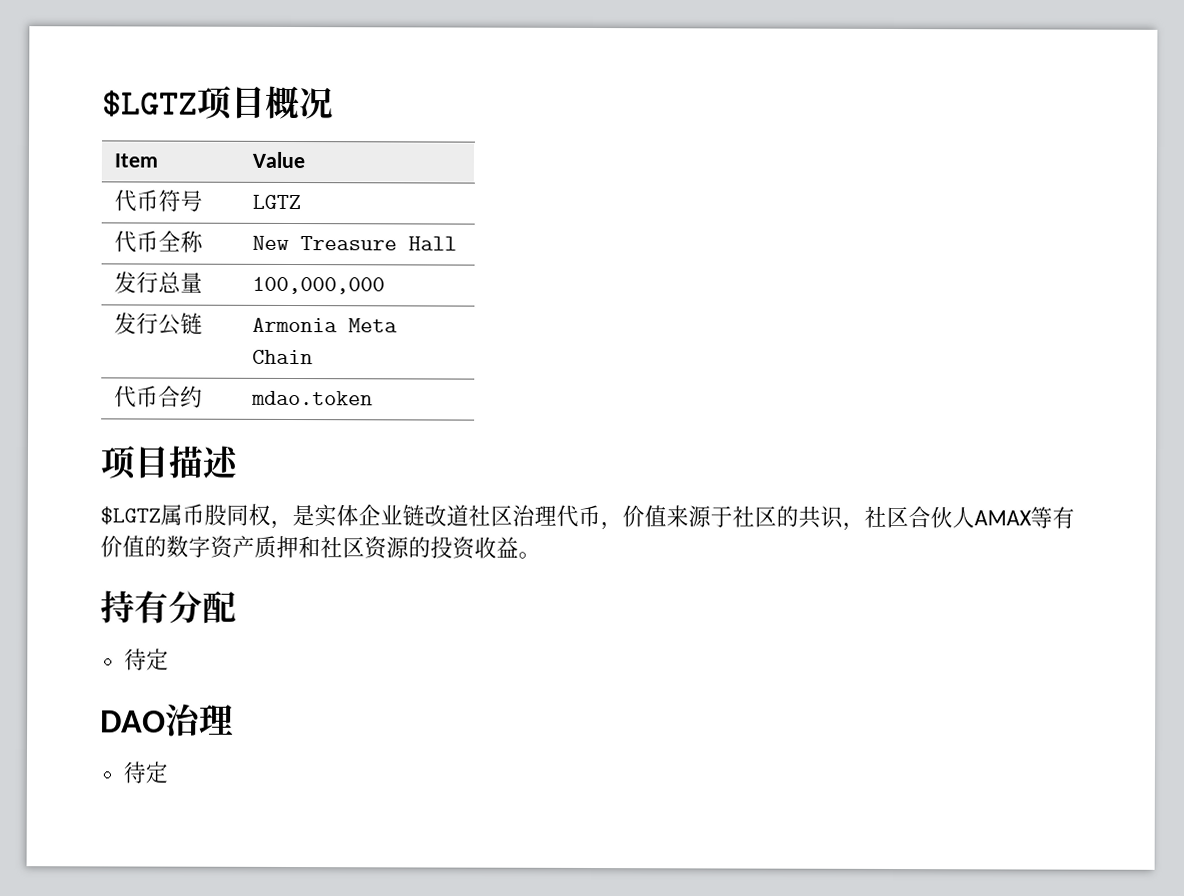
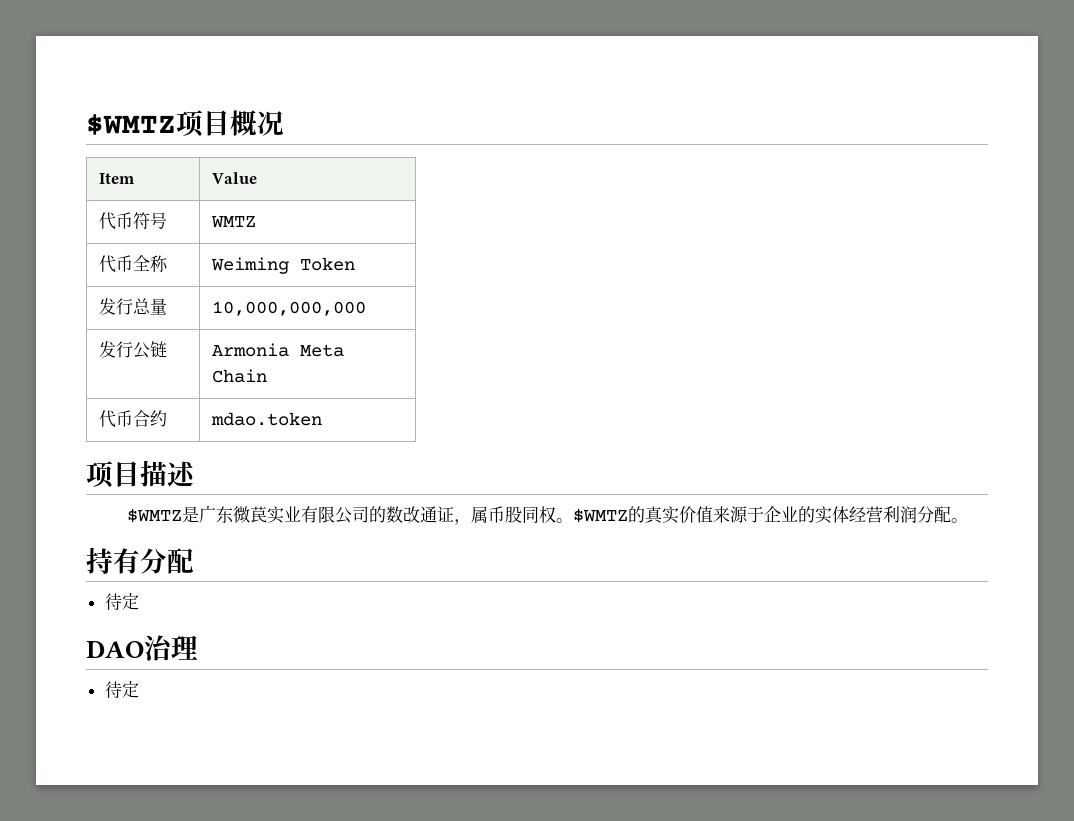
[102,90,198,117] $LGTZ -> [86,114,176,135] $WMTZ
[252,194,302,210] LGTZ -> [211,216,257,228] WMTZ
[252,235,458,251] New Treasure Hall -> [211,257,356,274] Weiming Token
[252,276,386,295] 100,000,000 -> [212,301,367,316] 10,000,000,000
[100,503,1075,531] [100,535,519,560] $LGTZ属币股同权，是实体企业链改道社区治理代币，价值来源于社区的共识，社区合伙人AMAX等有价值的数字资产质押和社区资源的投资收益 -> [126,505,951,525] $WMTZ是广东微苠实业有限公司的数改通证，属币股同权。$WMTZ的真实价值来源于企业的实体经营利润分配

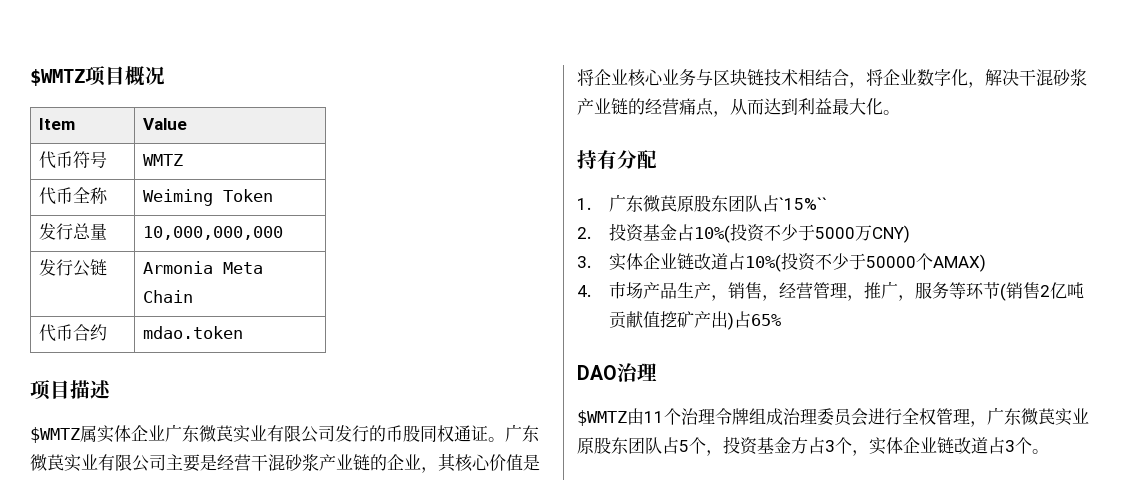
[181,505,968,525] [86,547,194,574] [104,593,139,610] [86,635,198,661] [104,681,139,698] 是广东微苠实业有限公司的数改通证，属币股同权。$WMTZ的真实价值来源于企业的实体经营利润分配。 // 持有分配 // 待定 // DAO治理 // 待定 -> [80,424,539,443] [30,453,540,473] [577,69,1087,88] [577,98,900,117] [577,150,657,169] [577,194,827,212] [577,223,910,243] [577,252,986,272] [577,281,1084,301] [608,311,781,330] [577,363,657,382] [577,407,1089,427] [577,436,1049,456] 属实体企业广东微苠实业有限公司发行的币股同权通证。广东微苠实业有限公司主要是经营干混砂浆产业链的企业，其核心价值是将企业核心业务与区块链技术相结合，将企业数字化，解决干混砂浆产业链的经营痛点，从而达到利益最大化。 // 持有分配 // 1.广东微苠原股东团队占`15%`` // 2.投资基金占10%(投资不少于5000万CNY) // 3.实体企业链改道占10%(投资不少于50000个AMAX) // 4.市场产品生产，销售，经营管理，推广，服务等环节(销售2亿吨贡献值挖矿产出)占65% // DAO治理 // $WMTZ由11个治理令牌组成治理委员会进行全权管理，广东微苠实业原股东团队占5个，投资基金方占3个，实体企业链改道占3个。

